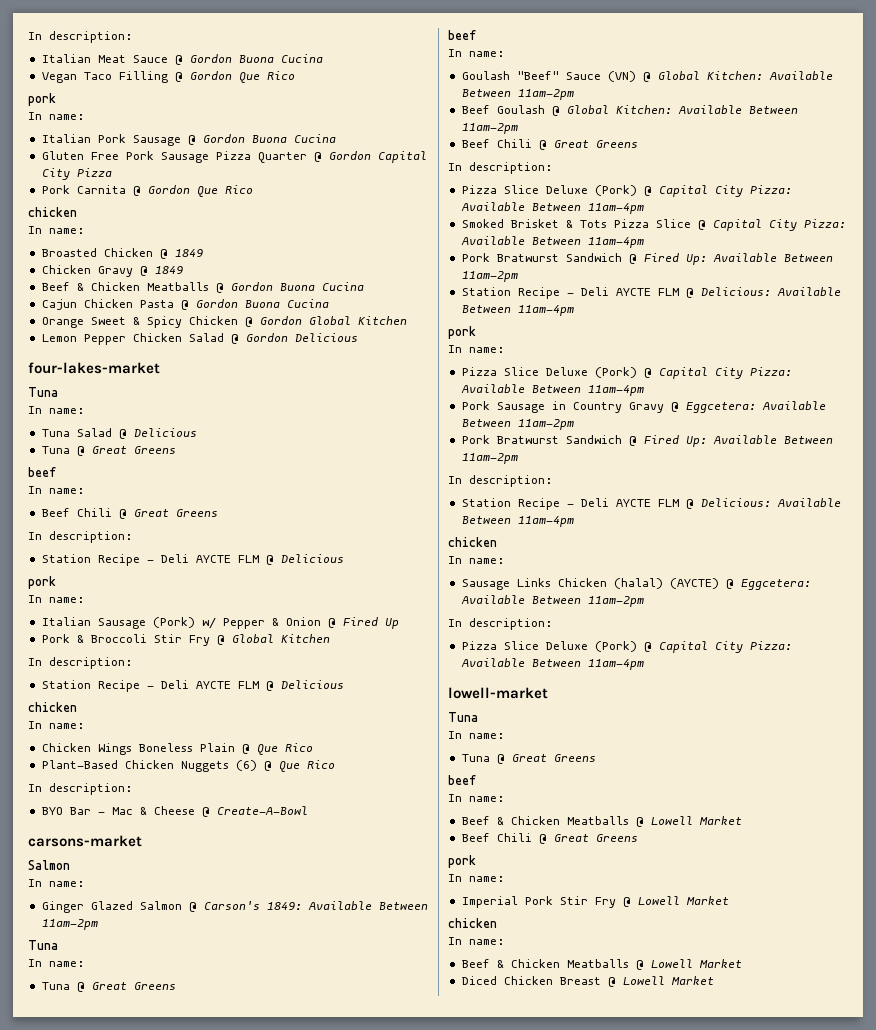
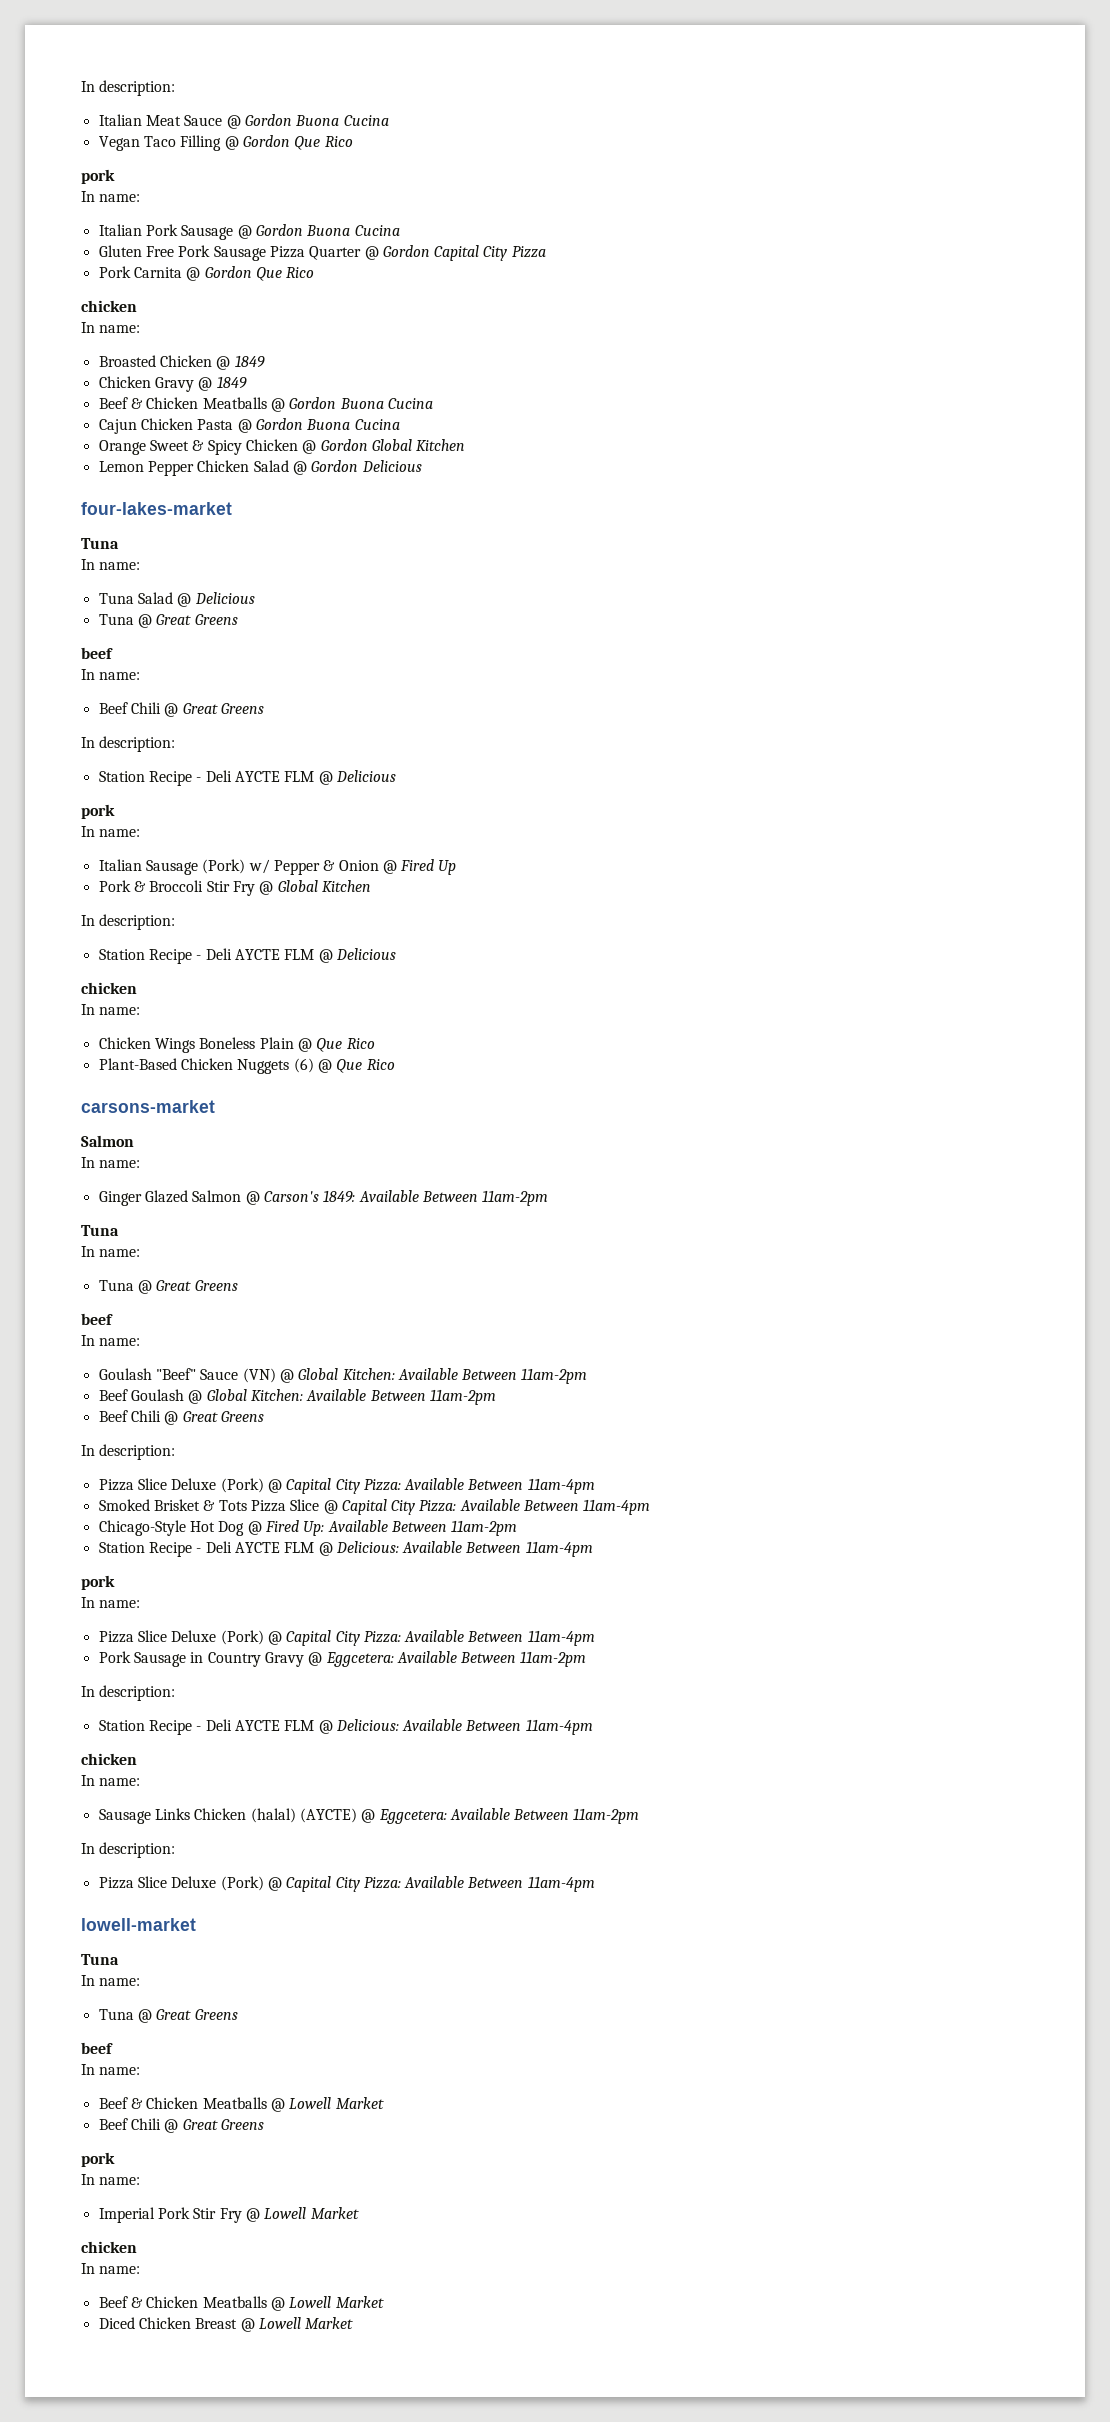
[28,783,132,795] [41,806,308,817] // In description: // BYO Bar - Mac & Cheese @ Create-A-Bowl -> (395, 1064) none
[461,253,622,262] Pork Bratwurst Sandwich -> [98,1520,245,1536] Chicago-Style Hot Dog
[461,435,833,447] [461,453,518,464] // Pork Bratwurst Sandwich @ Fired Up: Available Between 11am-2pm -> (587, 1659) none

